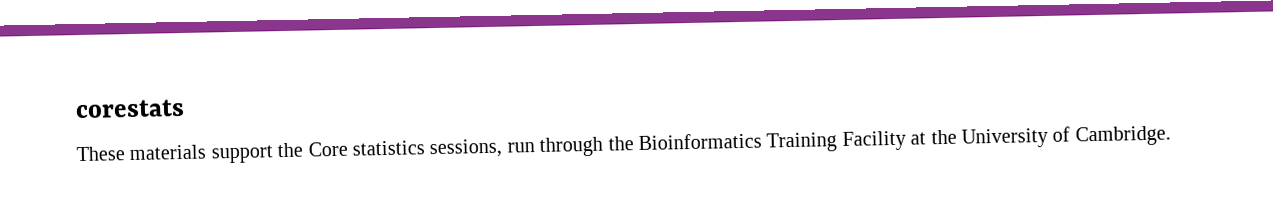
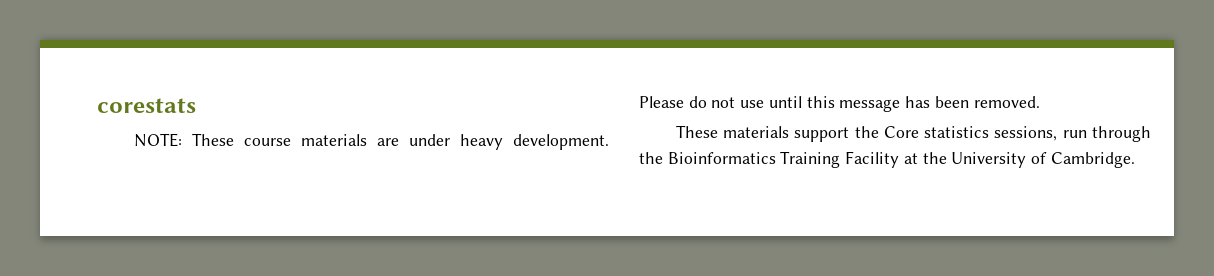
(185, 108) none -> [133,133,609,150] [639,96,1040,112] // NOTE: These course materials are under heavy development. Please do not use until this message has been removed.

